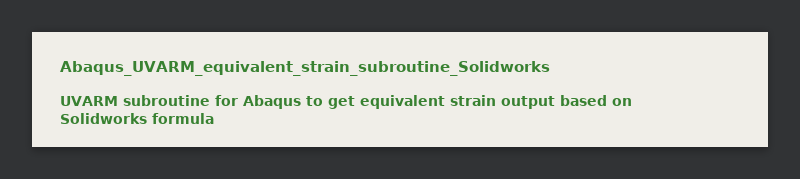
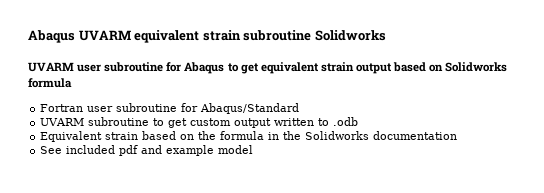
[60,61,550,76] [60,96,118,106] Abaqus_UVARM_equivalent_strain_subroutine_Solidworks // UVARM -> [28,30,386,43] [28,62,102,72] Abaqus UVARM equivalent strain subroutine Solidworks // UVARM user
(214, 118) none -> [40,103,300,114] [40,117,359,128] [40,131,458,142] [40,145,254,156] // Fortran user subroutine for Abaqus/Standard // UVARM subroutine to get custom output written to .odb // Equivalent strain based on the formula in the Solidworks documentation // See included pdf and example model

